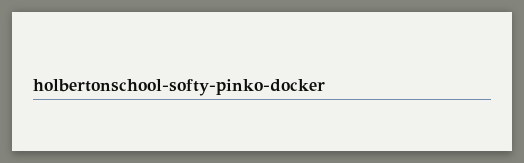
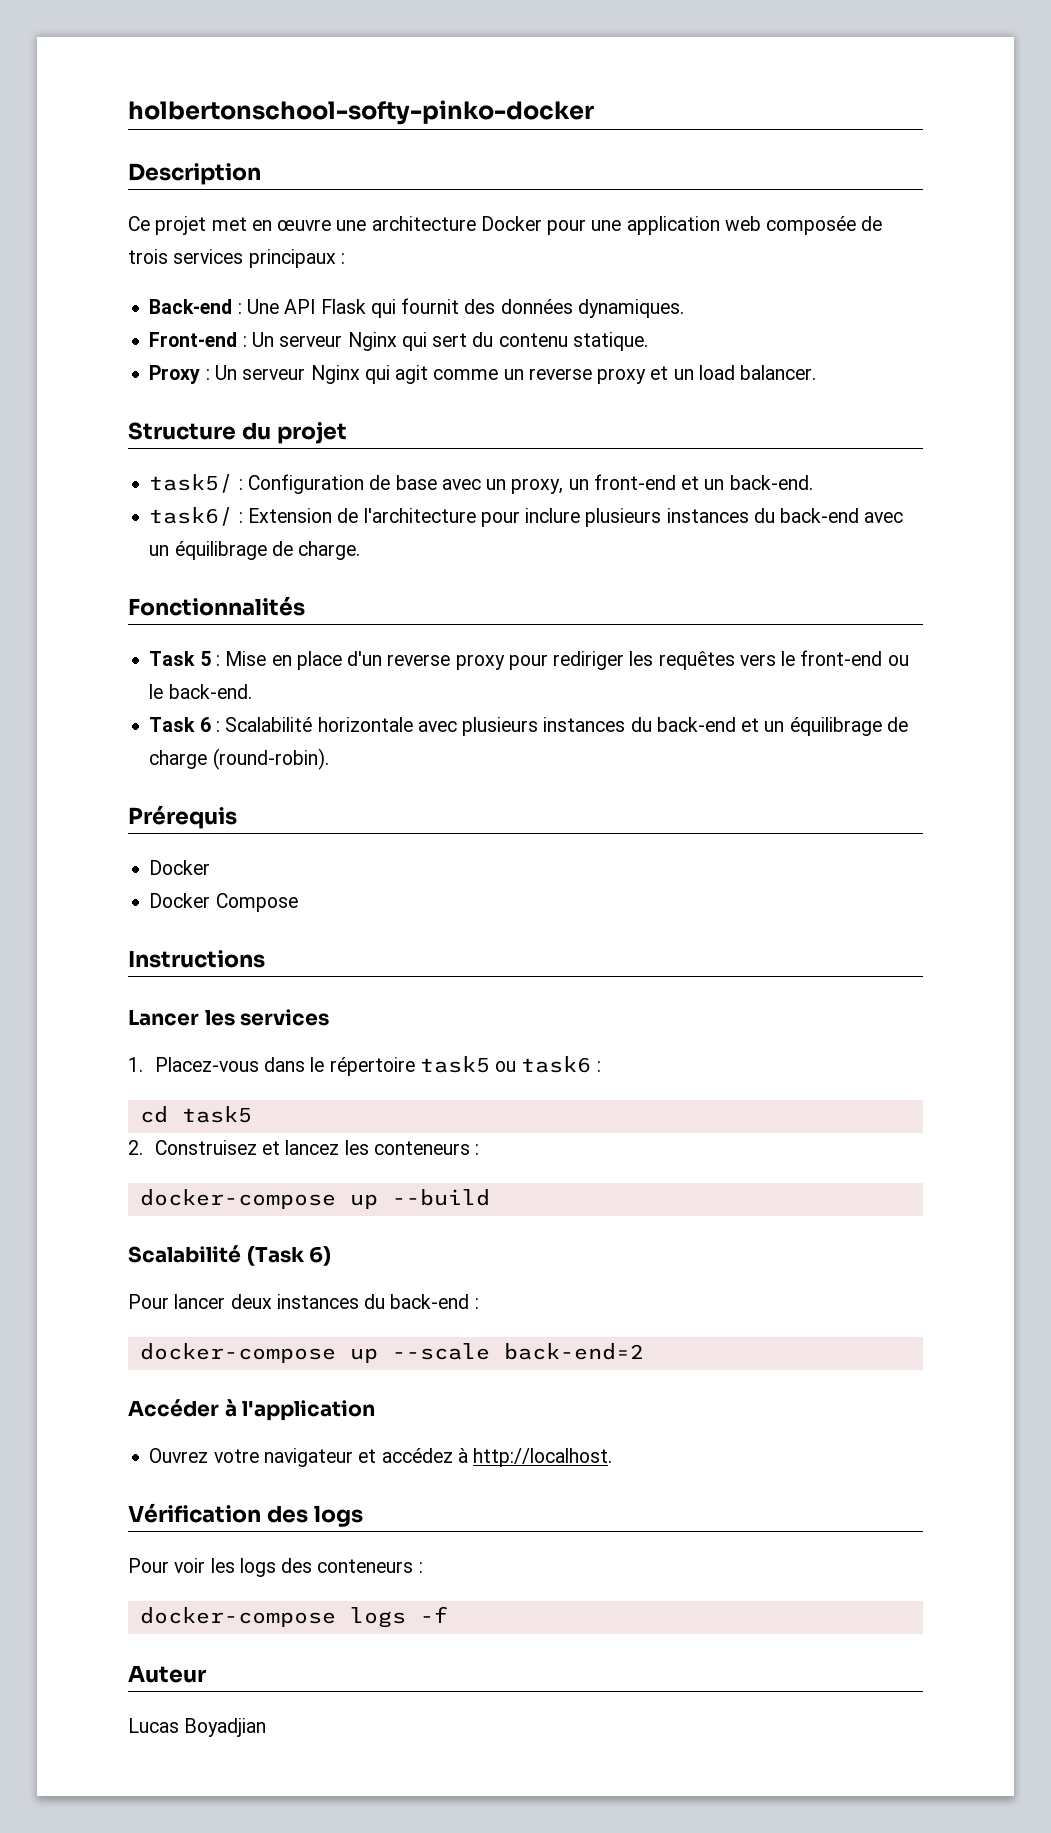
(325, 87) none -> [128,163,261,185] [128,216,883,235] [128,249,345,268] [149,298,684,318] [149,332,648,351] [149,365,817,384] [128,422,347,444] [149,474,813,494] [149,507,904,527] [149,541,361,560] [128,596,305,616] [149,650,909,670] [149,684,252,699] [149,717,908,736] [149,748,329,770] [128,805,237,829] [149,860,211,875] [149,893,298,912] [128,950,265,968] [128,1009,330,1026] [128,1056,601,1076] [139,1106,252,1123] [128,1140,480,1155] [139,1189,490,1209] [128,1245,332,1266] [128,1294,479,1309] [139,1343,644,1363] [128,1399,376,1421] [149,1448,613,1467] [128,1503,363,1527] [128,1558,423,1577] [139,1606,448,1628] [128,1665,207,1683] [128,1718,267,1737] // Description // Ce projet met en œuvre une architecture Docker pour une application web composée de trois services principaux : // Back-end : Une API Flask qui fournit des données dynamiques. // Front-end : Un serveur Nginx qui sert du contenu statique. // Proxy : Un serveur Nginx qui agit comme un reverse proxy et un load balancer. // Structure du projet // task5/ : Configuration de base avec un proxy, un front-end et un back-end. // task6/ : Extension de l'architecture pour inclure plusieurs instances du back-end avec un équilibrage de charge. // Fonctionnalités // Task 5 : Mise en place d'un reverse proxy pour rediriger les requêtes vers le front-end ou le back-end. // Task 6 : Scalabilité horizontale avec plusieurs instances du back-end et un équilibrage de charge (round-robin). // Prérequis // Docker // Docker Compose // Instructions // Lancer les services // 1. Placez-vous dans le répertoire task5 ou task6 : // cd task5 // 2. Construisez et lancez les conteneurs : // docker-compose up --build // Scalabilité (Task 6) // Pour lancer deux instances du back-end : // docker-compose up --scale back-end=2 // Accéder à l'application // Ouvrez votre navigateur et accédez à http://localhost. // Vérification des logs // Pour voir les logs des conteneurs : // docker-compose logs -f // Auteur // Lucas Boyadjian

